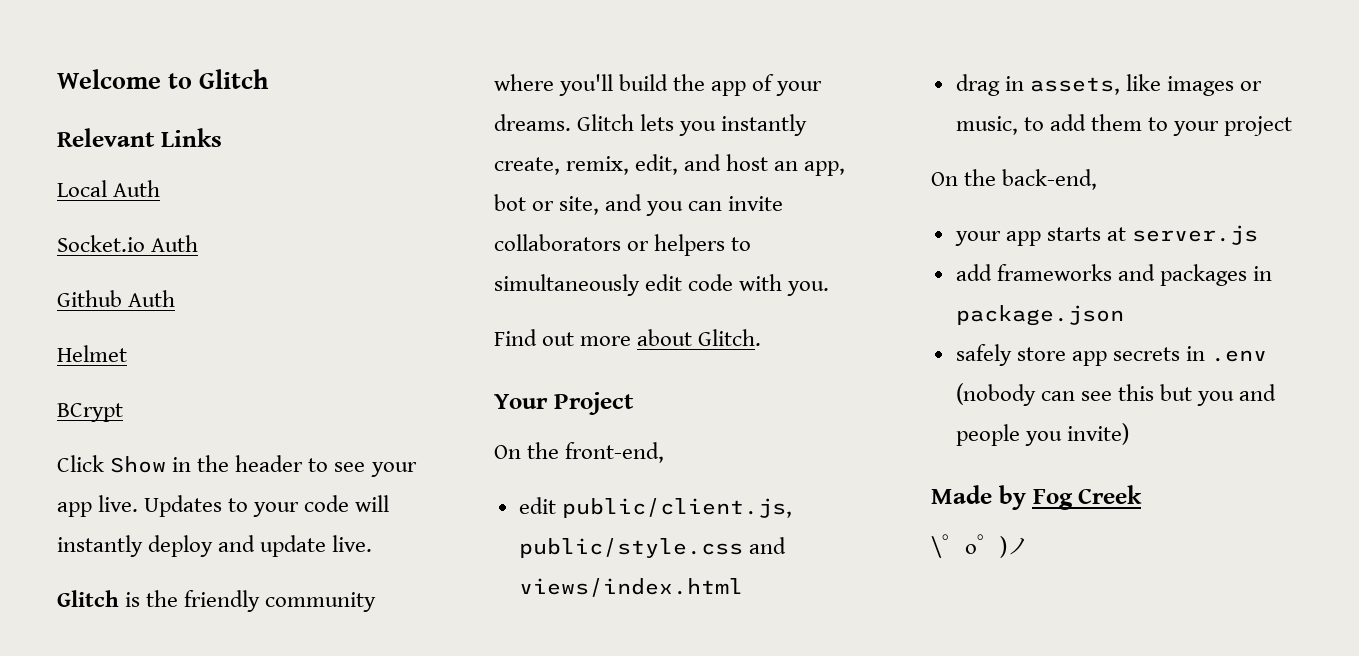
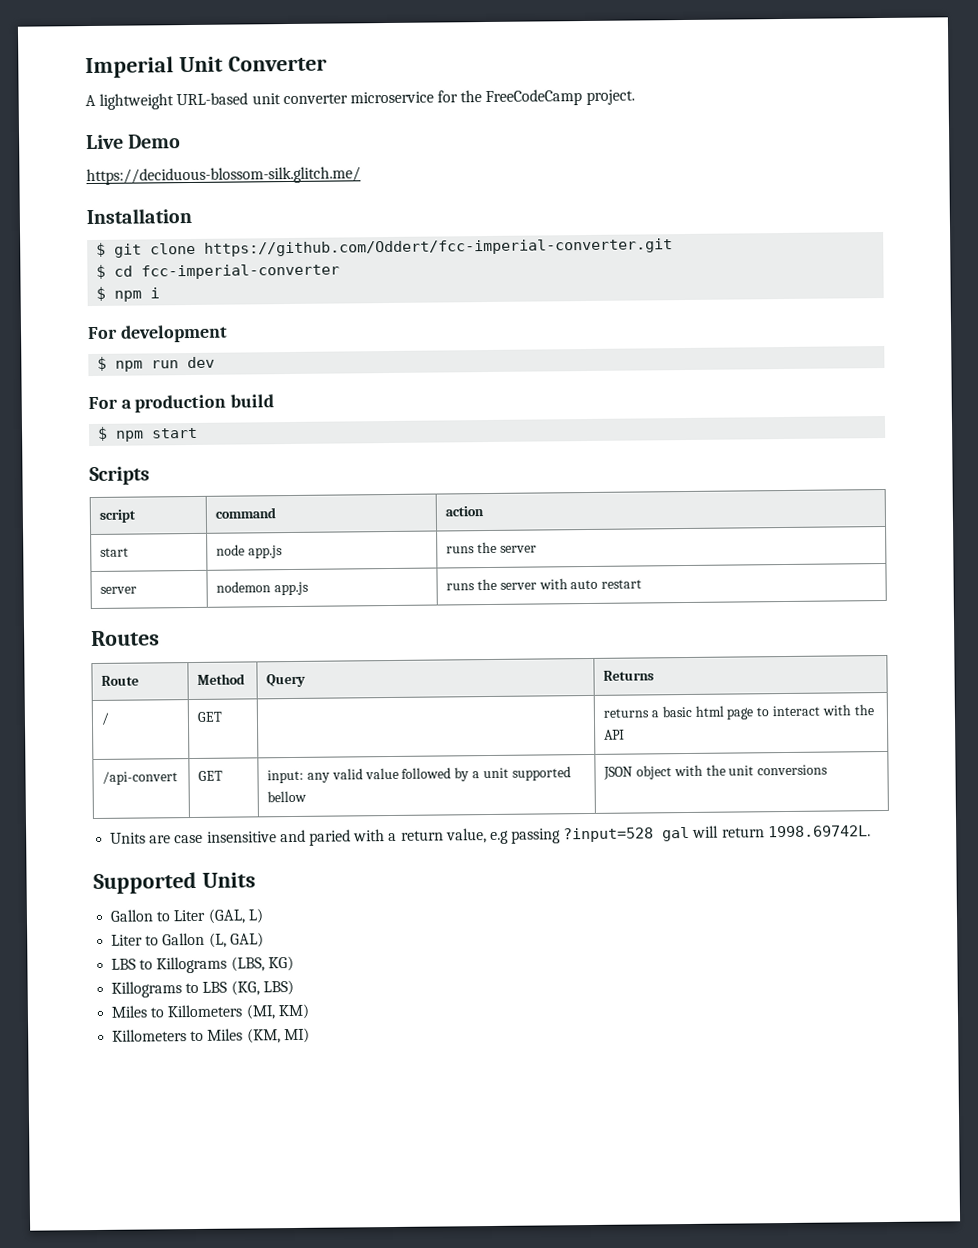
[57,69,270,89] [57,128,222,147] [57,180,161,197] [57,235,199,252] [57,290,176,307] [57,345,127,362] [57,403,123,422] [57,455,417,477] [57,495,390,517] [57,535,373,557] [57,590,377,612] [494,74,823,96] [494,114,808,136] [494,154,846,176] [494,194,784,216] [494,234,752,256] [494,274,830,296] [494,329,762,346] [494,392,634,415] [494,442,665,463] [518,497,792,518] [518,537,786,558] [518,578,743,597] [955,74,1263,96] [955,114,1293,136] [931,169,1098,190] [954,225,1259,246] [955,264,1273,286] [955,305,1124,326] [955,344,1268,366] [955,383,1277,406] [955,423,1129,446] [931,485,1143,510] [931,534,1030,558] Welcome to Glitch // Relevant Links // Local Auth // Socket.io Auth // Github Auth // Helmet // BCrypt // Click Show in the header to see your app live. Updates to your code will instantly deploy and update live. // Glitch is the friendly community where you'll build the app of your dreams. Glitch lets you instantly create, remix, edit, and host an app, bot or site, and you can invite collaborators or helpers to simultaneously edit code with you. // Find out more about Glitch. // Your Project // On the front-end, // edit public/client.js, public/style.css and views/index.html // drag in assets, like images or music, to add them to your project // On the back-end, // your app starts at server.js // add frameworks and packages in package.json // safely store app secrets in .env (nobody can see this but you and people you invite) // Made by Fog Creek // \゜o゜)ノ -> [85,55,327,79] [85,89,635,110] [86,134,182,150] [86,166,361,186] [86,207,192,225] [96,238,674,258] [96,263,341,280] [96,286,161,302] [87,324,228,343] [97,356,216,372] [88,394,275,413] [97,426,199,442] [89,466,150,486] [99,509,137,523] [215,507,277,519] [445,506,485,517] [100,547,130,557] [216,544,284,559] [446,541,537,554] [100,586,138,594] [216,581,310,596] [446,578,643,591] [91,630,160,647] [101,675,140,686] [197,673,246,685] [266,673,307,688] [603,670,655,681] [101,712,111,725] [197,711,223,722] [603,704,874,720] [604,729,626,740] [102,771,179,785] [198,770,224,781] [267,766,571,784] [267,790,308,803] [603,764,829,780] [110,825,871,846] [93,871,256,895] [110,908,264,924] [111,932,264,948] [111,955,294,974] [111,979,294,998] [111,1003,309,1020] [112,1027,310,1044] Imperial Unit Converter // A lightweight URL-based unit converter microservice for the FreeCodeCamp project. // Live Demo // https://deciduous-blossom-silk.glitch.me/ // Installation // $ git clone https://github.com/Oddert/fcc-imperial-converter.git // $ cd fcc-imperial-converter // $ npm i // For development // $ npm run dev // For a production build // $ npm start // Scripts // script | command | action // start | node app.js | runs the server // server | nodemon app.js | runs the server with auto restart // Routes // Route | Method | Query | Returns // / | GET | | returns a basic html page to interact with the API // /api-convert | GET | input: any valid value followed by a unit supported bellow | JSON object with the unit conversions // Units are case insensitive and paried with a return value, e.g passing ?input=528 gal will return 1998.69742L. // Supported Units // Gallon to Liter (GAL, L) // Liter to Gallon (L, GAL) // LBS to Killograms (LBS, KG) // Killograms to LBS (KG, LBS) // Miles to Killometers (MI, KM) // Killometers to Miles (KM, MI)

